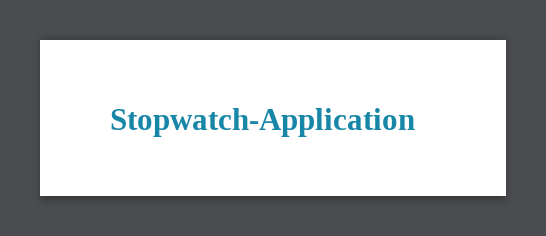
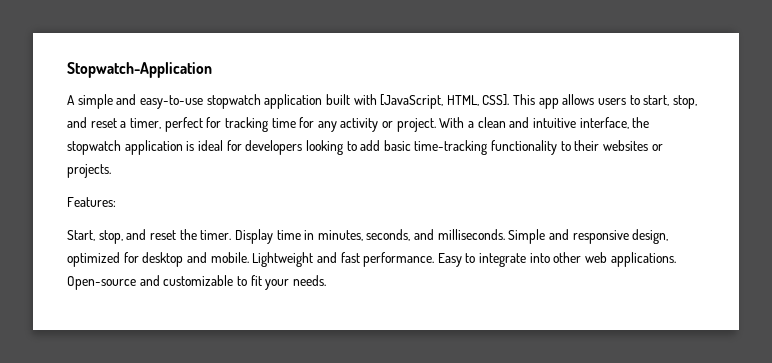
(415, 122) none -> [67,94,697,109] [67,117,650,132] [67,140,663,155] [67,164,111,178] [67,197,116,207] [67,229,669,244] [67,252,676,267] [67,275,326,290] // A simple and easy-to-use stopwatch application built with [JavaScript, HTML, CSS]. This app allows users to start, stop, and reset a timer, perfect for tracking time for any activity or project. With a clean and intuitive interface, the stopwatch application is ideal for developers looking to add basic time-tracking functionality to their websites or projects. // Features: // Start, stop, and reset the timer. Display time in minutes, seconds, and milliseconds. Simple and responsive design, optimized for desktop and mobile. Lightweight and fast performance. Easy to integrate into other web applications. Open-source and customizable to fit your needs.

